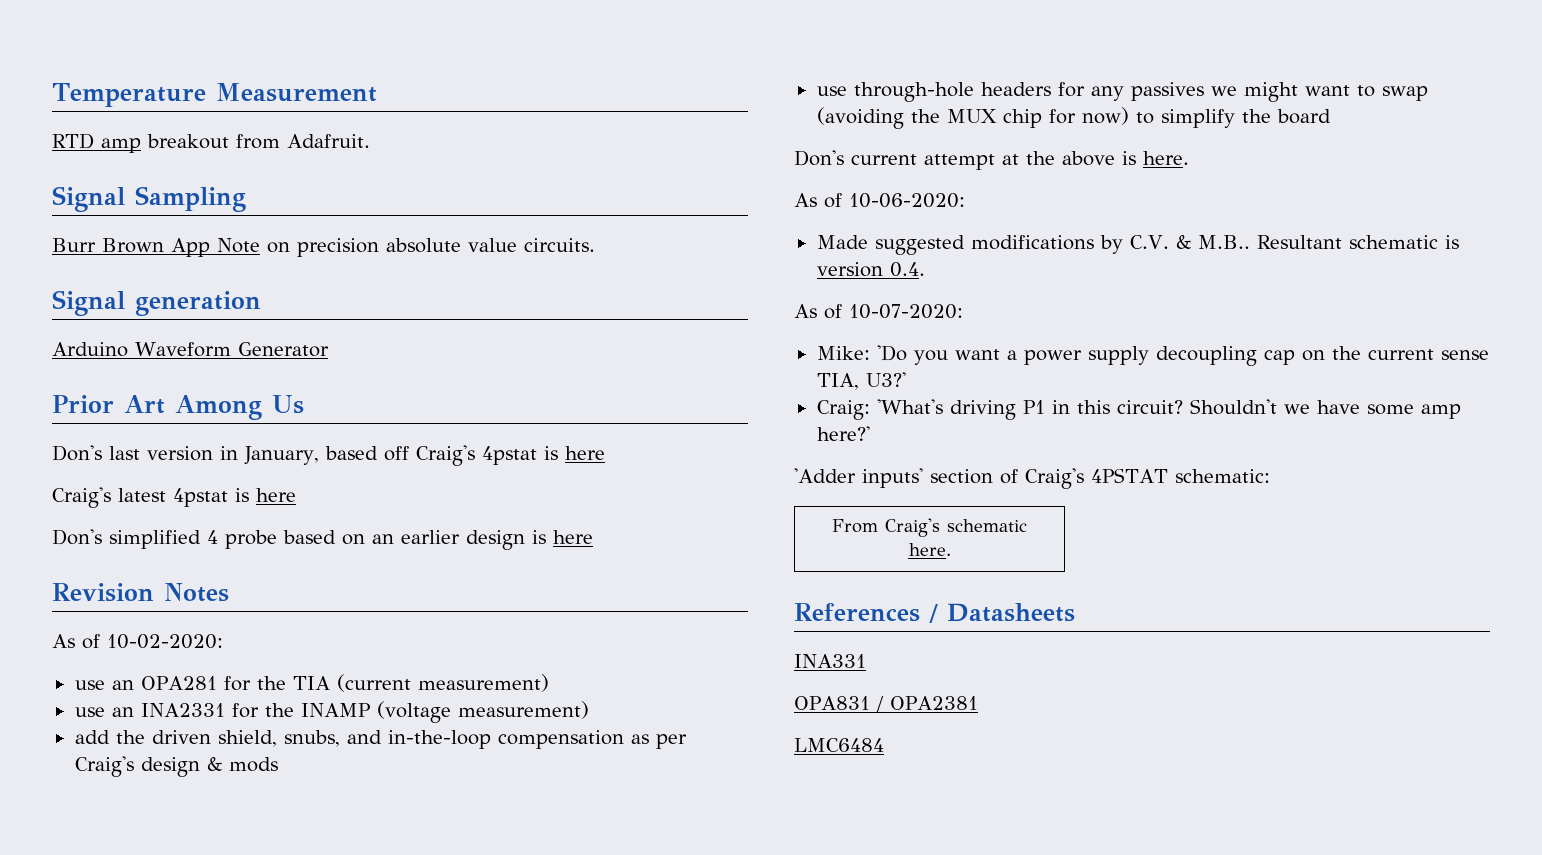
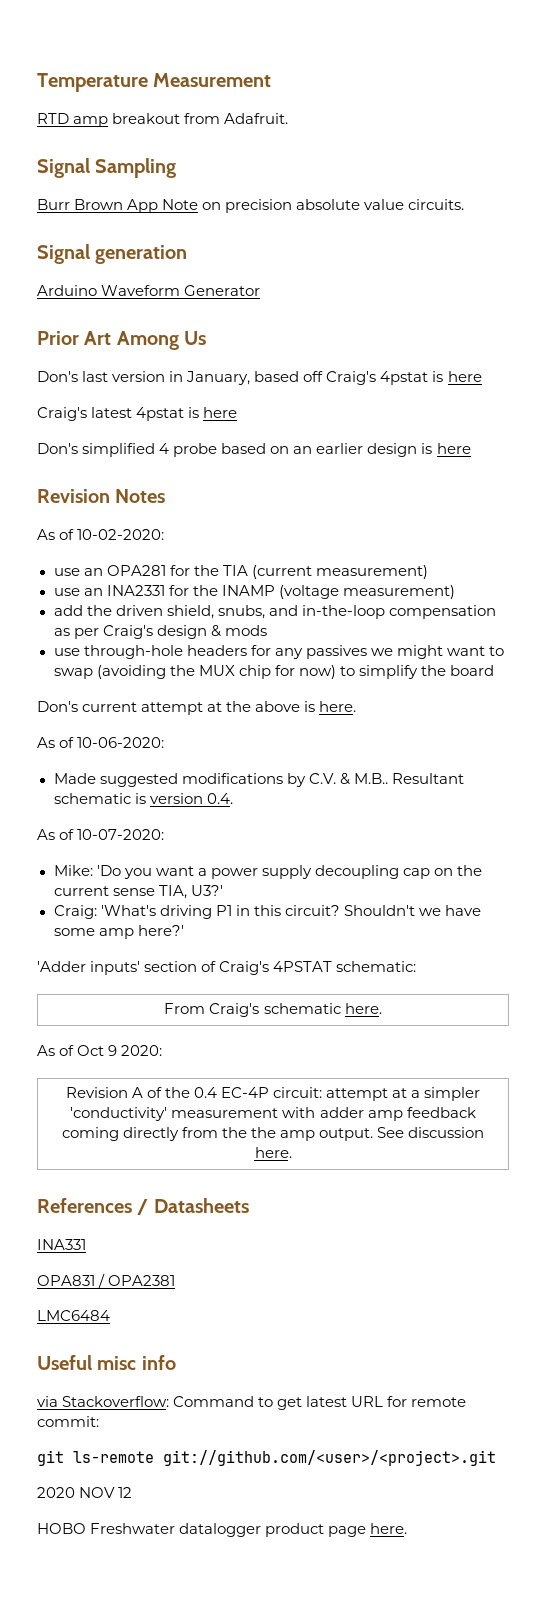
(951, 549) none -> [37,1045,163,1056] [65,1087,481,1101] [70,1107,476,1121] [61,1127,485,1141] [254,1147,292,1158] // As of Oct 9 2020: // Revision A of the 0.4 EC-4P circuit: attempt at a simpler 'conductivity' measurement with adder amp feedback coming directly from the the amp output. See discussion here.
(884, 745) none -> [37,1355,176,1370] [37,1396,467,1410] [37,1416,99,1427] [37,1450,496,1466] [37,1487,133,1498] [37,1523,408,1537] // Useful misc info // via Stackoverflow: Command to get latest URL for remote commit: // git ls-remote git://github.com/<user>/<project>.git // 2020 NOV 12 // HOBO Freshwater datalogger product page here.

